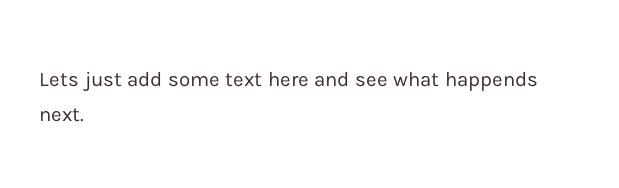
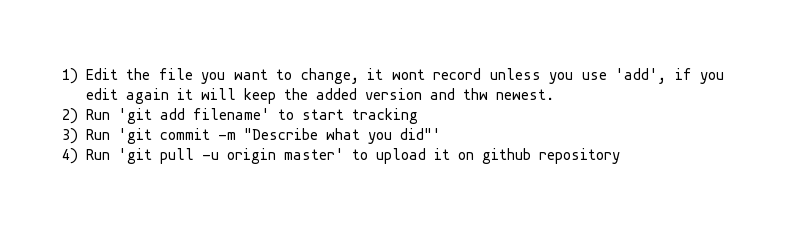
[39,71,538,92] [39,108,84,122] Lets just add some text here and see what happends next. -> [62,68,724,84] [85,88,554,104] [62,108,418,124] [62,128,441,144] [62,148,620,164] 1) Edit the file you want to change, it wont record unless you use 'add', if you edit again it will keep the added version and thw newest. // 2) Run 'git add filename' to start tracking // 3) Run 'git commit -m "Describe what you did"' // 4) Run 'git pull -u origin master' to upload it on github repository

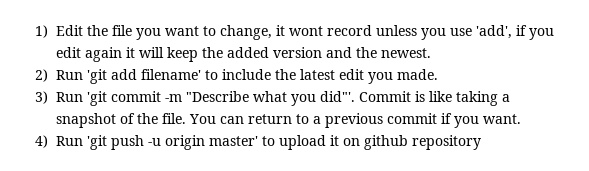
[462,88,488,100] thw -> [355,47,377,58] the
[301,108,418,124] start tracking -> [221,69,438,84] include the latest edit you made.
[399,128,441,140] did"' -> [319,91,510,106] [55,113,521,128] did"'. Commit is like taking a snapshot of the file. You can return to a previous commit if you want.
[159,148,194,164] pull -> [110,135,144,150] push

